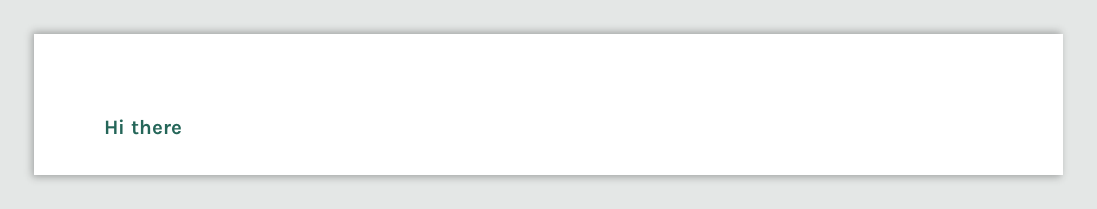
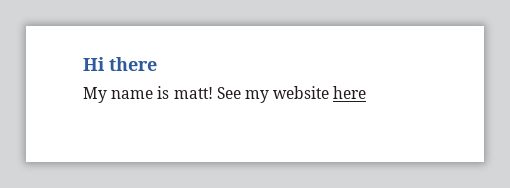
(182, 127) none -> [83,86,367,103] // My name is matt! See my website here

